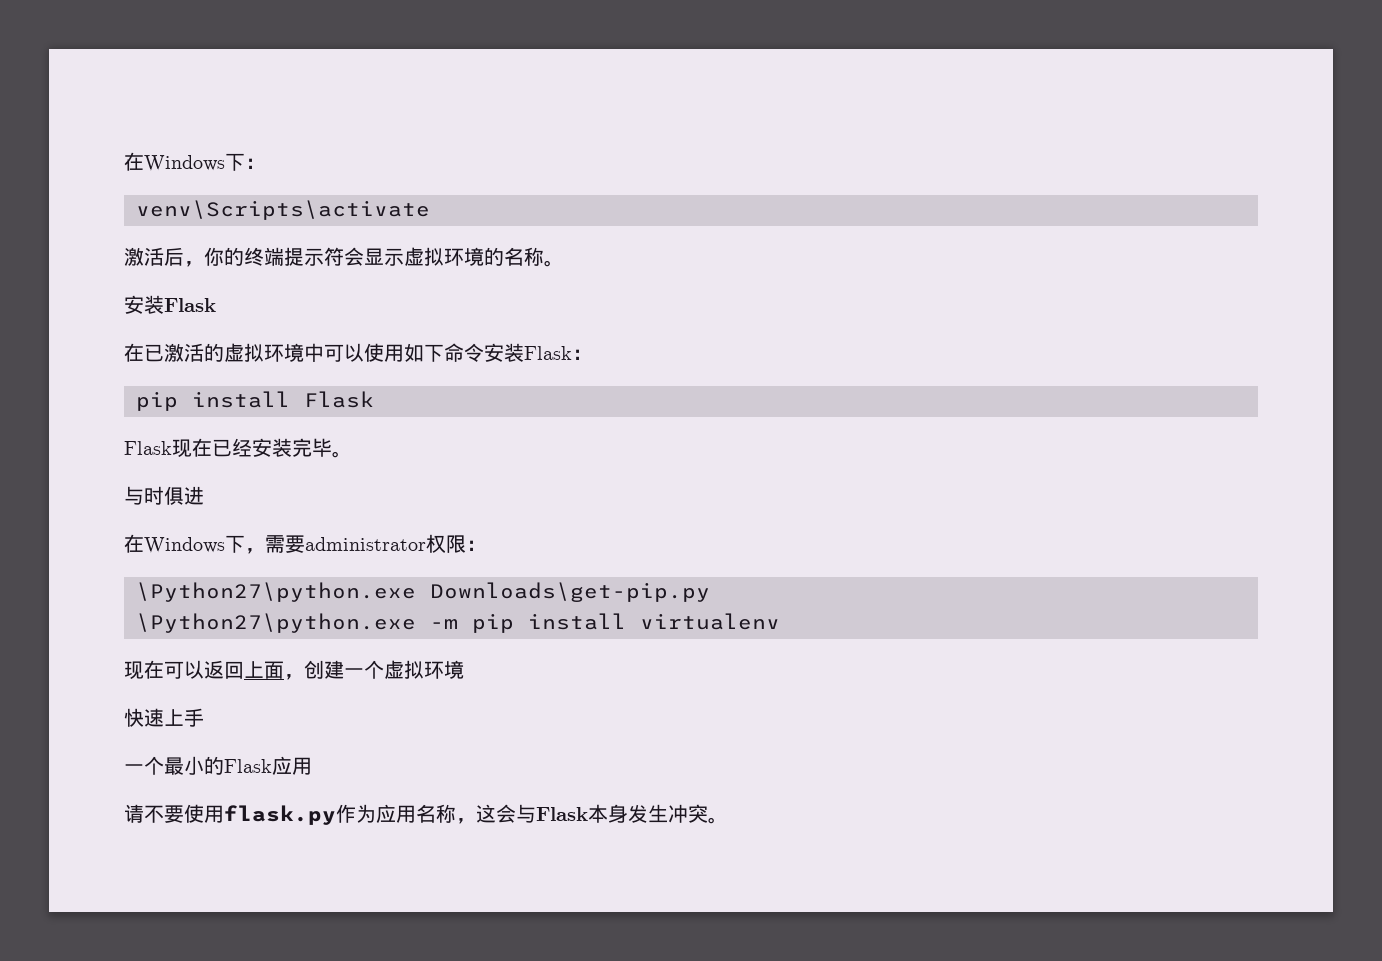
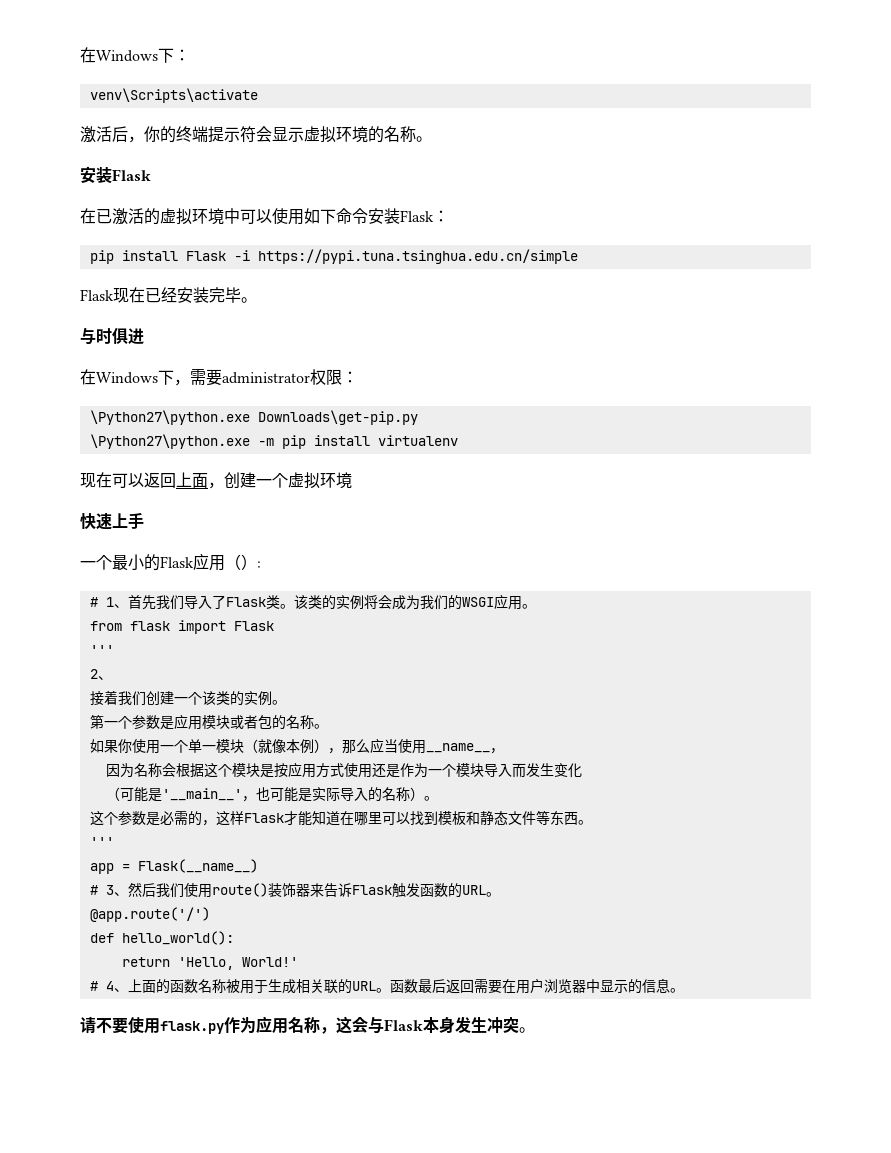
(374, 399) none -> [233,249,578,264] -i https://pypi.tuna.tsinghua.edu.cn/simple
(312, 766) none -> [225,554,261,570] [89,594,536,610] [89,620,274,634] [89,645,114,655] [89,669,112,680] [89,690,286,706] [89,714,328,730] [89,738,504,754] [105,762,582,778] [105,787,438,802] [89,810,592,826] [89,837,114,847] [89,859,258,874] [89,882,500,898] [89,907,210,922] [89,931,234,945] [121,957,298,970] [89,978,684,994] （）: // # 1、首先我们导入了Flask类。该类的实例将会成为我们的WSGI应用。 // from flask import Flask // ''' // 2、 // 接着我们创建一个该类的实例。 // 第一个参数是应用模块或者包的名称。 // 如果你使用一个单一模块（就像本例），那么应当使用__name__， // 因为名称会根据这个模块是按应用方式使用还是作为一个模块导入而发生变化 // （可能是'__main__'，也可能是实际导入的名称）。 // 这个参数是必需的，这样Flask才能知道在哪里可以找到模板和静态文件等东西。 // ''' // app = Flask(__name__) // # 3、然后我们使用route()装饰器来告诉Flask触发函数的URL。 // @app.route('/') // def hello_world(): // return 'Hello, World!' // # 4、上面的函数名称被用于生成相关联的URL。函数最后返回需要在用户浏览器中显示的信息。

